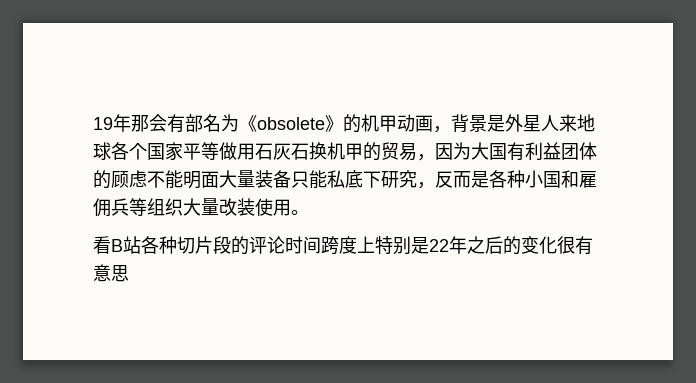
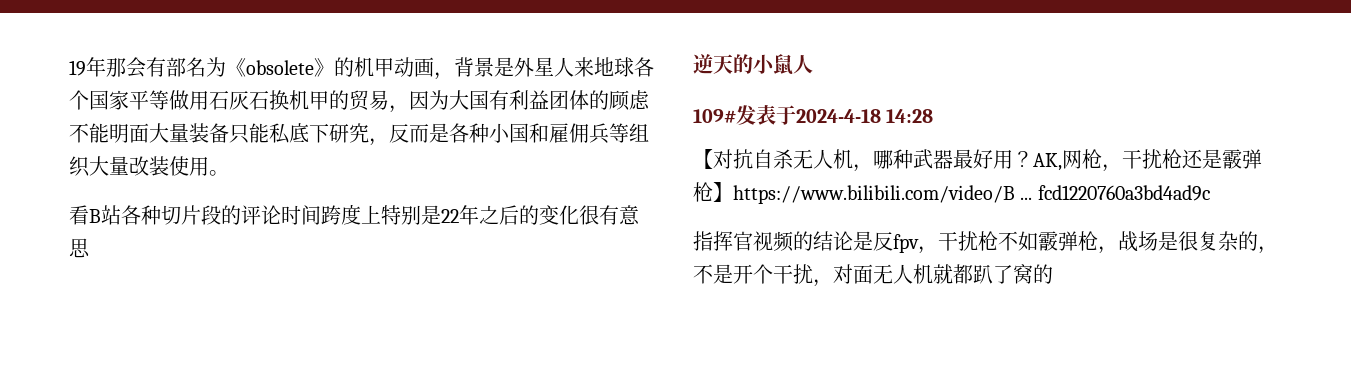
(129, 273) none -> [693,54,813,75] [693,105,934,125] [693,149,1262,172] [693,182,1210,204] [693,231,1278,254] [693,264,1053,287] // 逆天的小鼠人 // 109#发表于2024-4-18 14:28 // 【对抗自杀无人机，哪种武器最好用？AK,网枪，干扰枪还是霰弹枪】https://www.bilibili.com/video/B ... fcd1220760a3bd4ad9c // 指挥官视频的结论是反fpv，干扰枪不如霰弹枪，战场是很复杂的，不是开个干扰，对面无人机就都趴了窝的

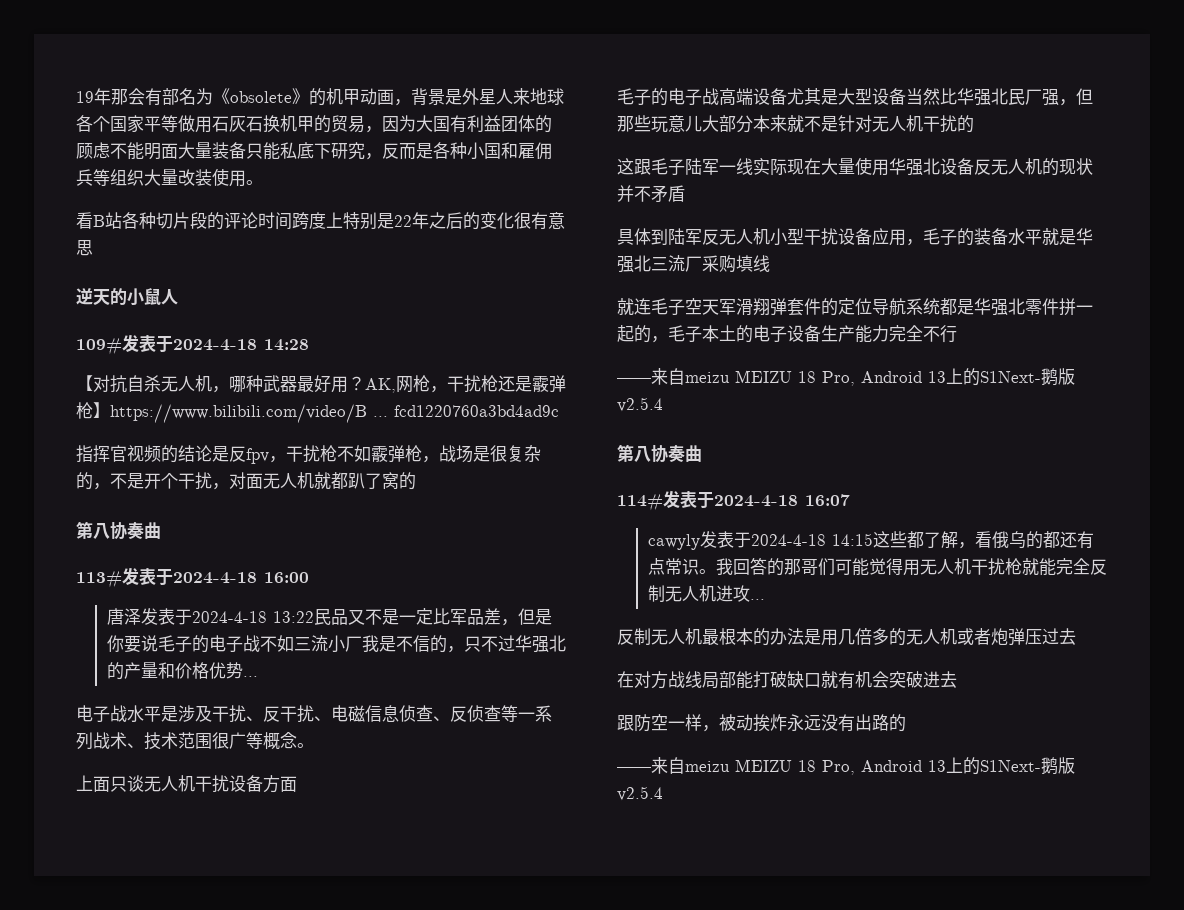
(1053, 274) none -> [76,521,161,540] [76,567,309,588] [106,608,552,626] [106,635,566,653] [106,662,258,680] [76,705,552,723] [76,732,314,750] [76,775,297,793] [617,88,1093,106] [617,115,974,133] [617,157,1093,176] [617,185,685,202] [617,228,1093,246] [617,255,770,273] [617,298,1093,316] [617,325,957,343] [617,368,1075,386] [617,397,663,412] [617,444,702,463] [617,490,850,511] [647,531,1094,550] [647,557,1107,576] [647,585,765,602] [617,628,1076,646] [617,671,957,689] [617,714,906,732] [617,757,1075,775] [617,786,663,801] // 第八协奏曲 // 113#发表于2024-4-18 16:00 // 唐泽发表于2024-4-18 13:22民品又不是一定比军品差，但是你要说毛子的电子战不如三流小厂我是不信的，只不过华强北的产量和价格优势... // 电子战水平是涉及干扰、反干扰、电磁信息侦查、反侦查等一系列战术、技术范围很广等概念。 // 上面只谈无人机干扰设备方面 // 毛子的电子战高端设备尤其是大型设备当然比华强北民厂强，但那些玩意儿大部分本来就不是针对无人机干扰的 // 这跟毛子陆军一线实际现在大量使用华强北设备反无人机的现状并不矛盾 // 具体到陆军反无人机小型干扰设备应用，毛子的装备水平就是华强北三流厂采购填线 // 就连毛子空天军滑翔弹套件的定位导航系统都是华强北零件拼一起的，毛子本土的电子设备生产能力完全不行 // ——来自meizu MEIZU 18 Pro, Android 13上的S1Next-鹅版v2.5.4 // 第八协奏曲 // 114#发表于2024-4-18 16:07 // cawyly发表于2024-4-18 14:15这些都了解，看俄乌的都还有点常识。我回答的那哥们可能觉得用无人机干扰枪就能完全反制无人机进攻... // 反制无人机最根本的办法是用几倍多的无人机或者炮弹压过去 // 在对方战线局部能打破缺口就有机会突破进去 // 跟防空一样，被动挨炸永远没有出路的 // ——来自meizu MEIZU 18 Pro, Android 13上的S1Next-鹅版v2.5.4

